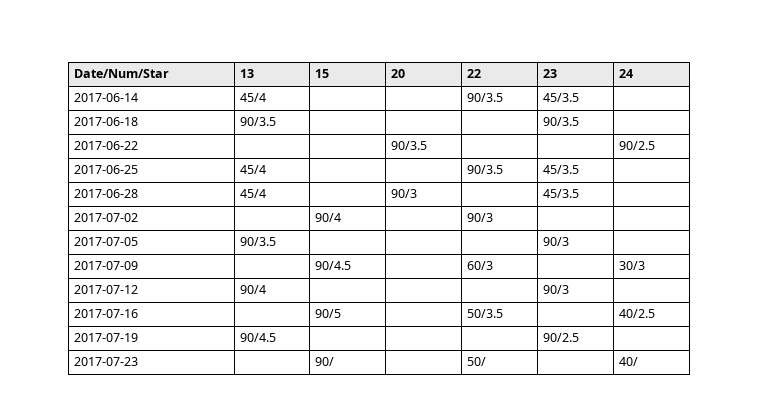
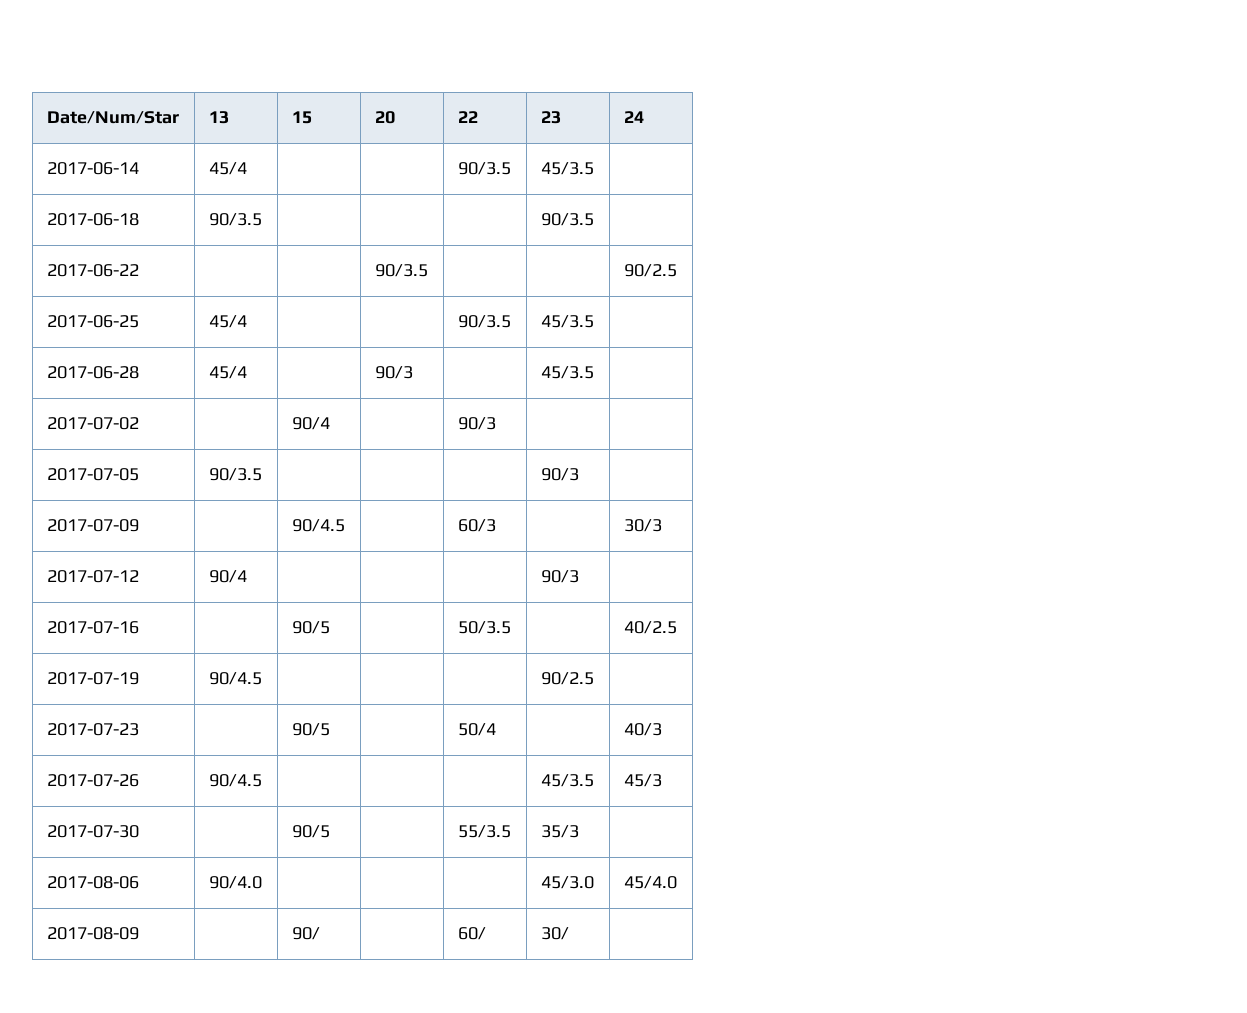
(139, 361) none -> [291,723,330,736] [457,723,496,736] [623,723,662,736] [46,774,139,787] [208,774,262,787] [540,774,594,787] [623,774,662,787] [46,825,139,838] [291,825,330,838] [457,825,511,838] [540,825,579,838] [46,876,139,889] [208,876,262,889] [540,876,594,889] [623,876,677,889] [46,927,139,940] | 90/5 | | 50/4 | | 40/3 // 2017-07-26 | 90/4.5 | | | | 45/3.5 | 45/3 // 2017-07-30 | | 90/5 | | 55/3.5 | 35/3 | // 2017-08-06 | 90/4.0 | | | | 45/3.0 | 45/4.0 // 2017-08-09 |
[467,357,487,366] [619,357,639,366] 50/ | | 40/ -> [457,927,486,940] [540,927,569,940] 60/ | 30/ |

